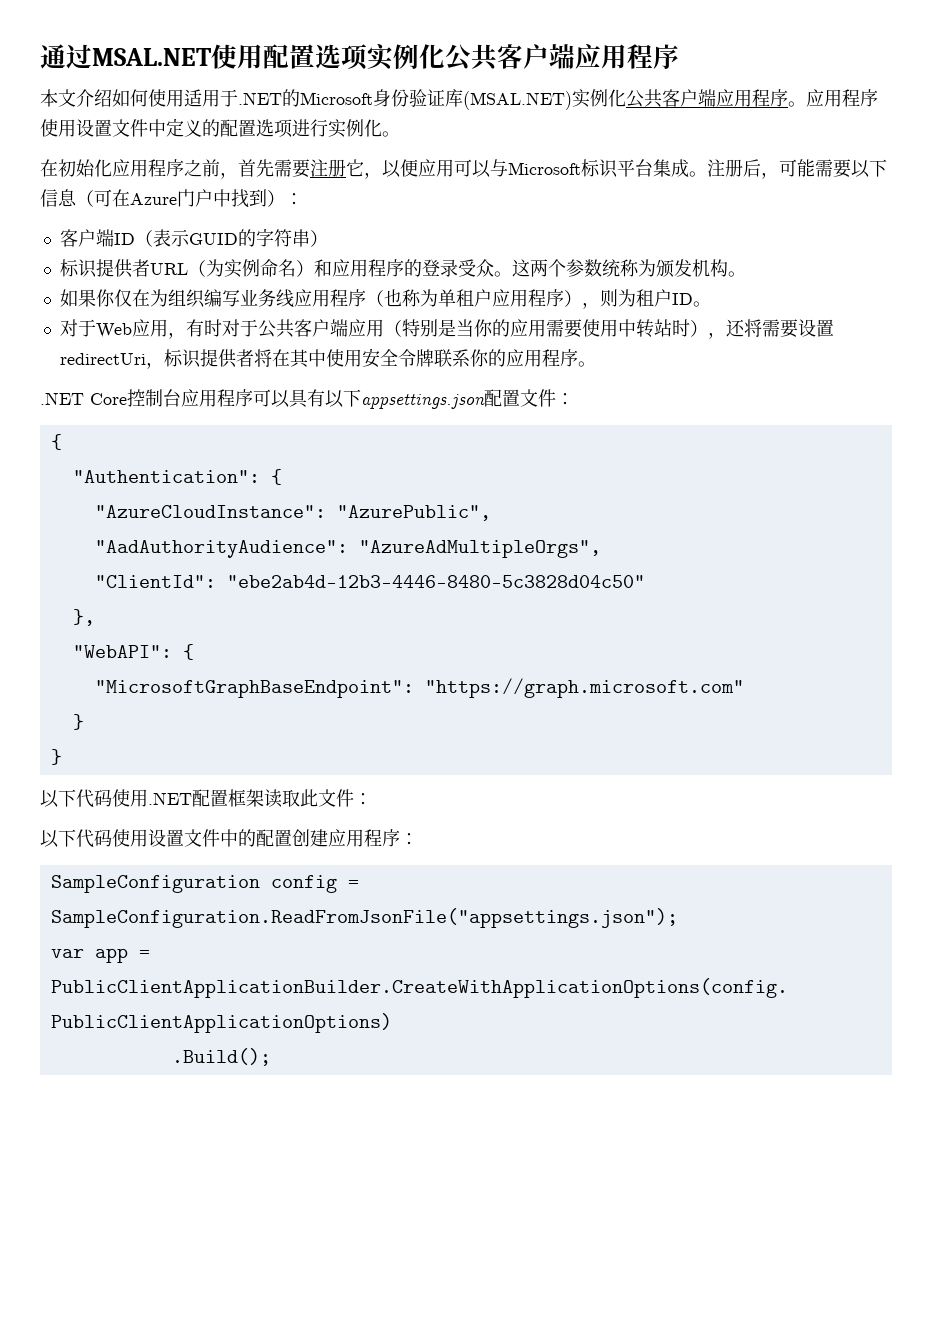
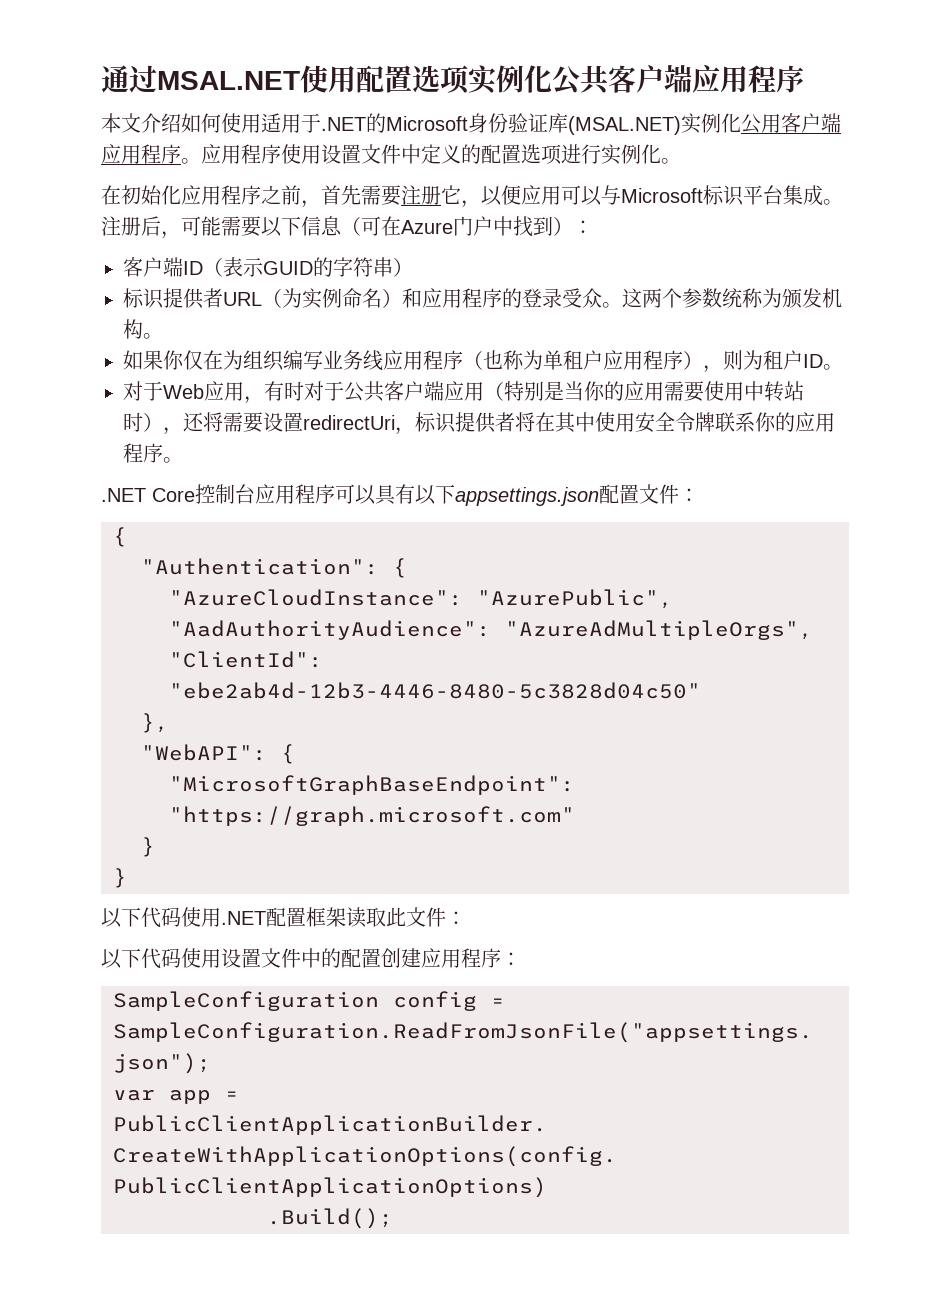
[644,89,662,108] 共 -> [761,114,781,133] 用

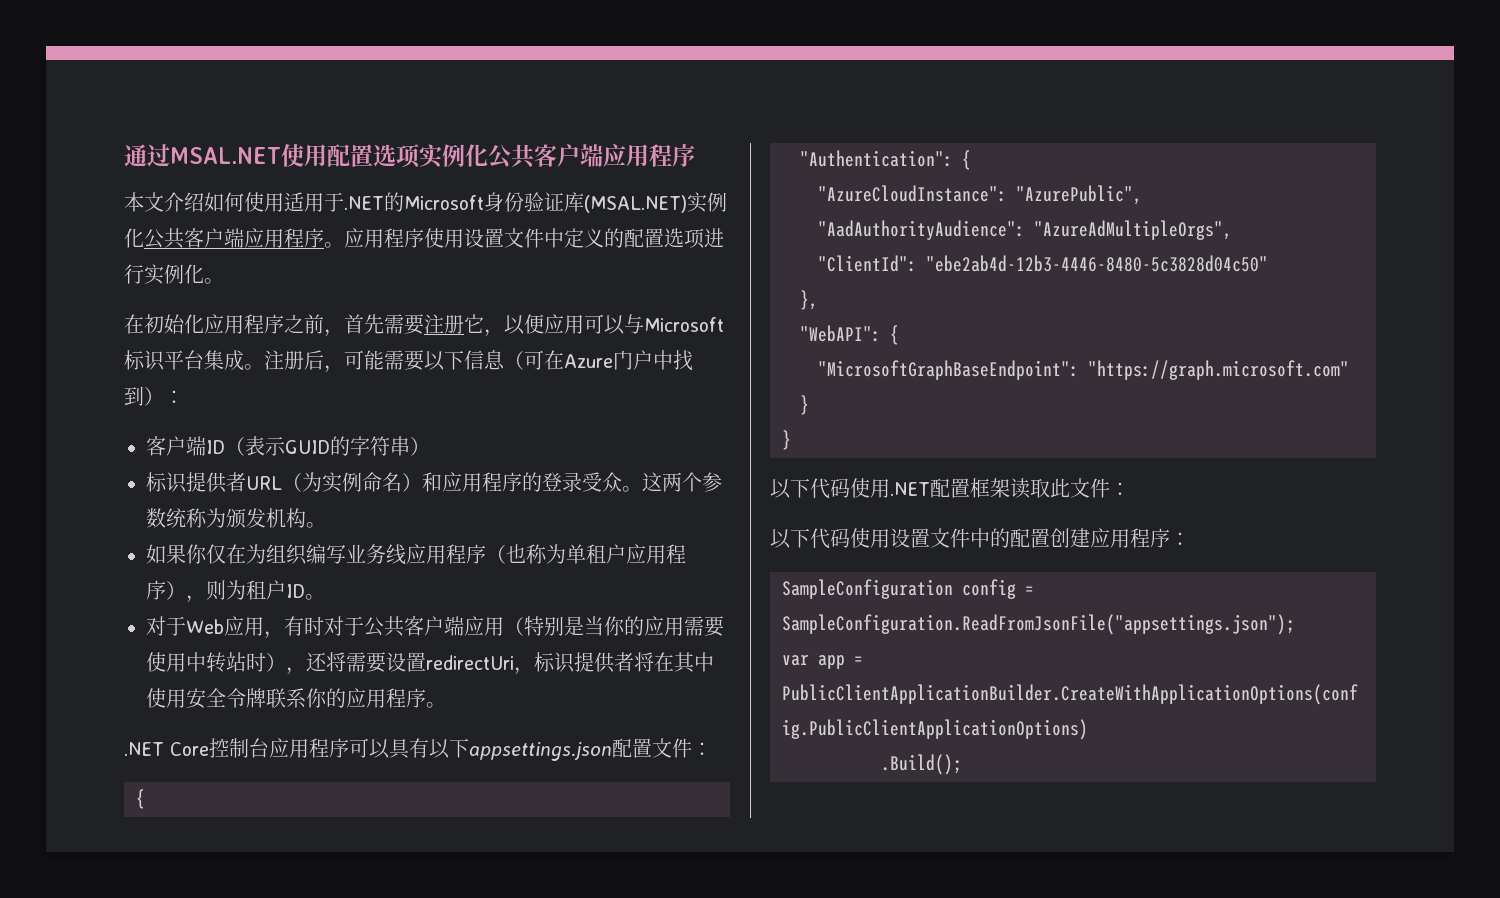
[761,114,781,133] 用 -> [164,228,184,249] 共

